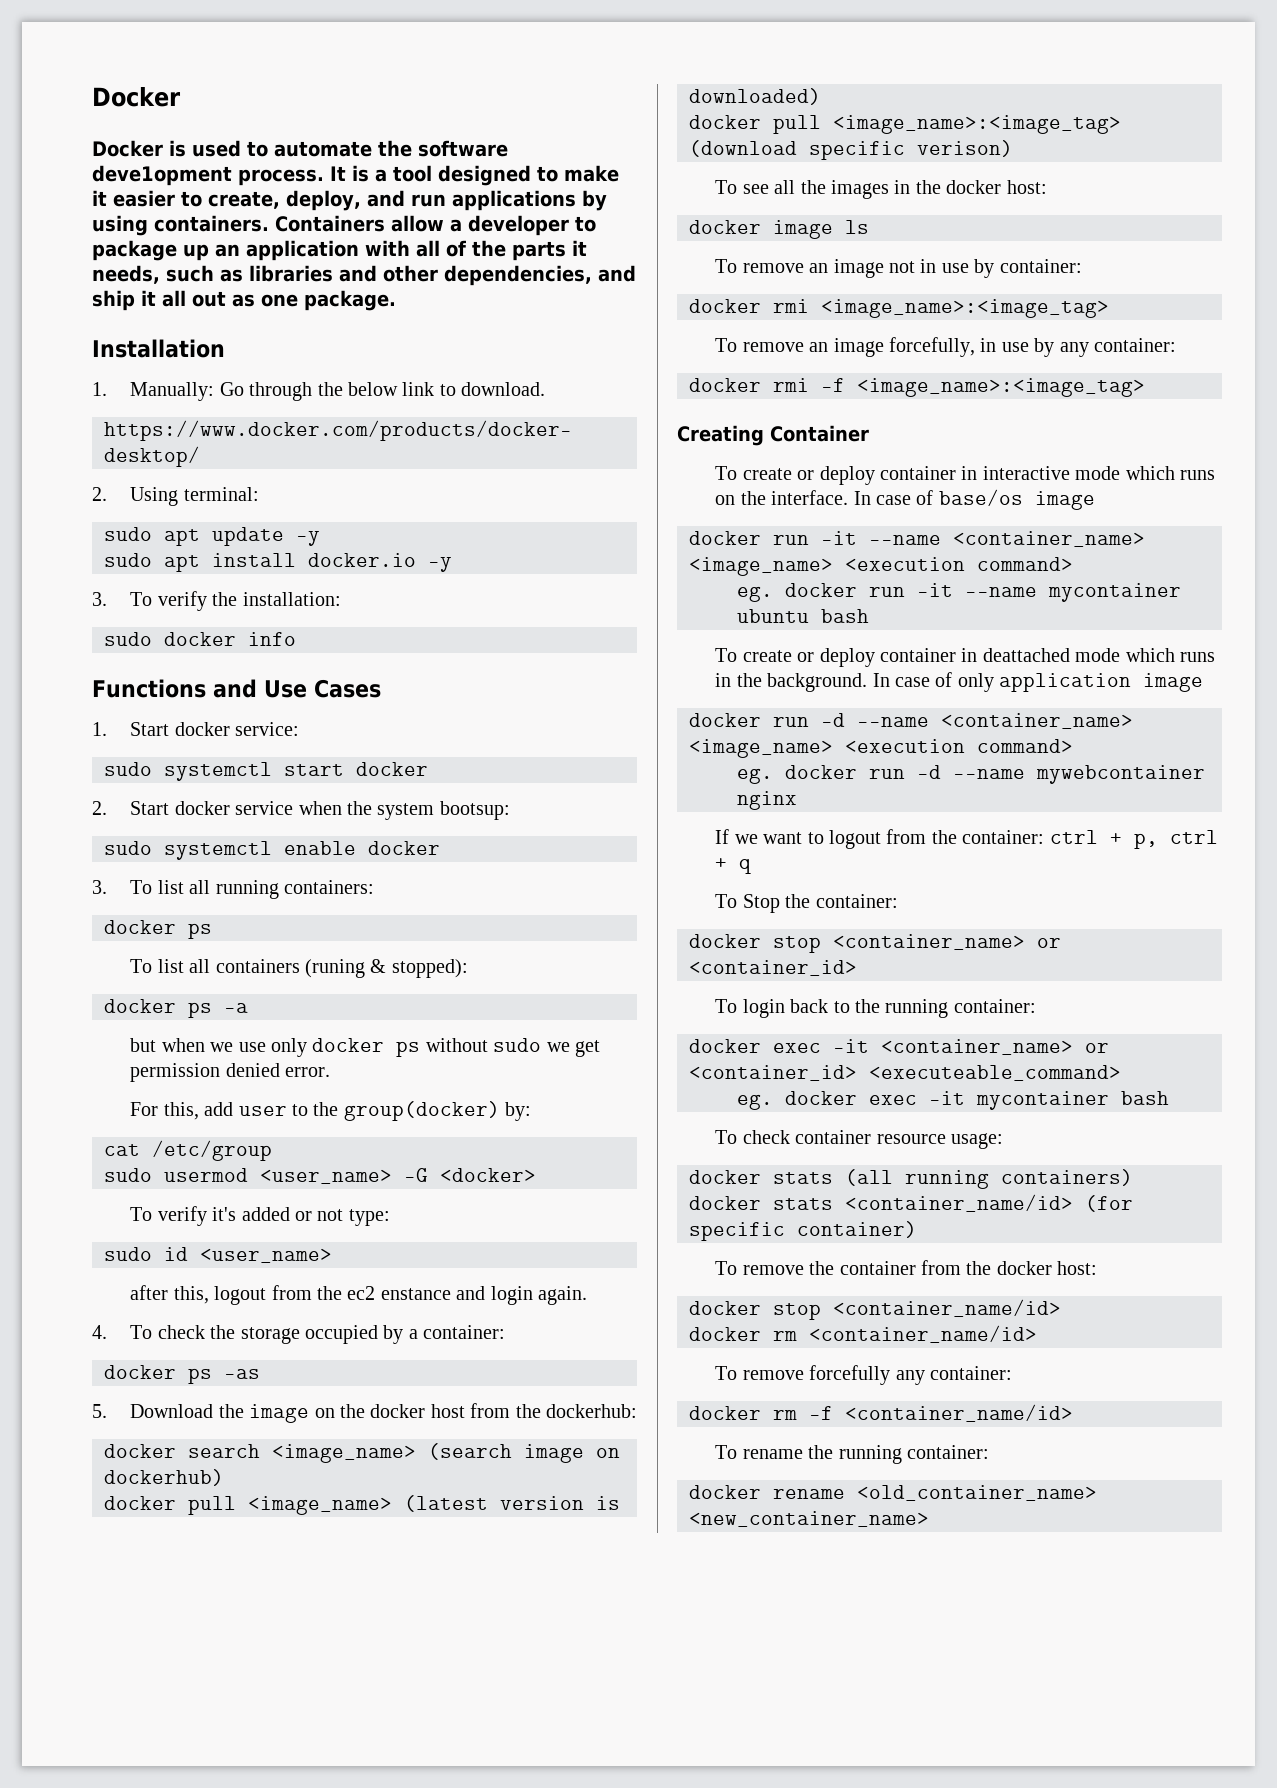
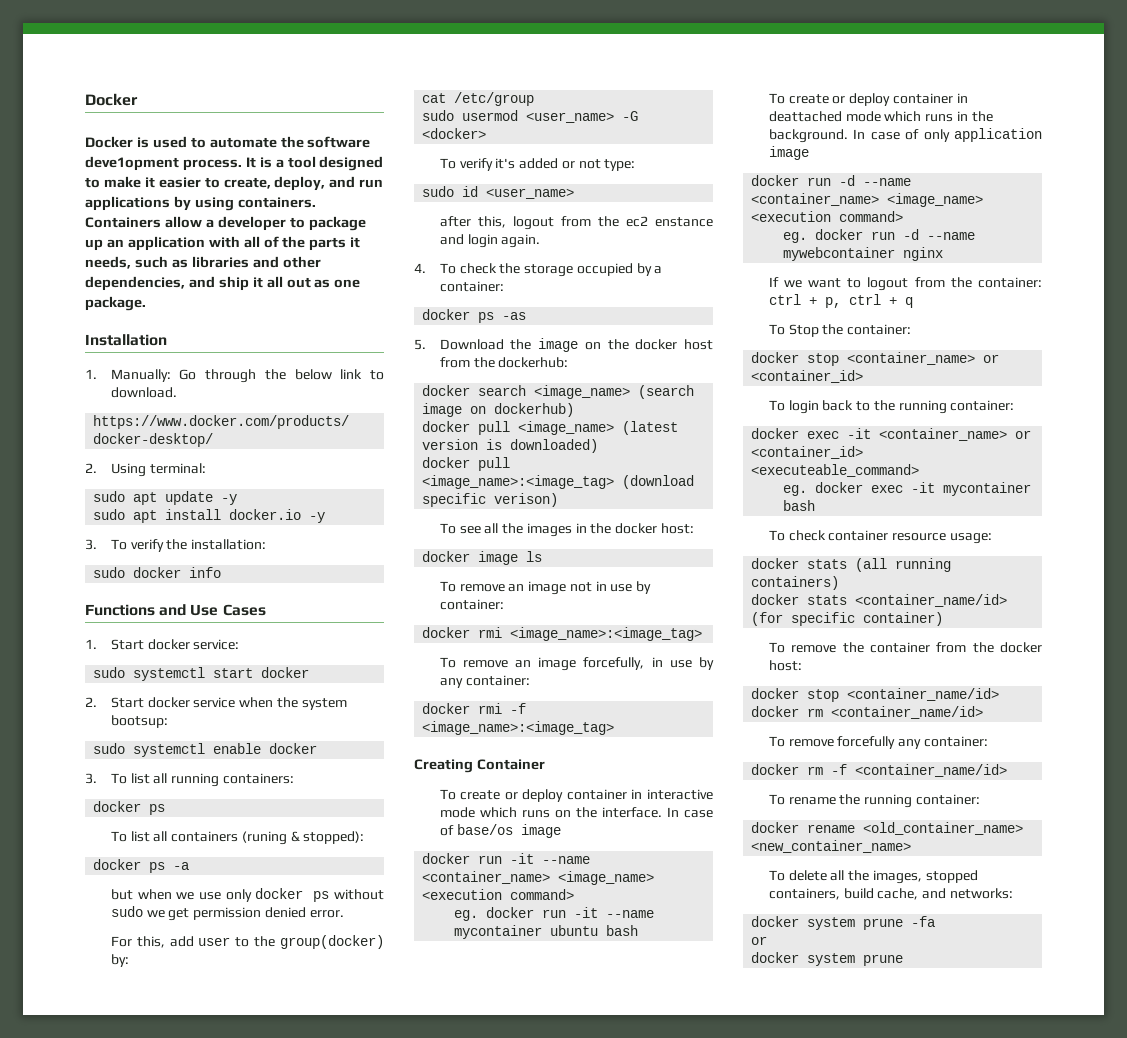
(929, 1519) none -> [768,870,978,884] [768,888,1013,900] [751,916,936,930] [751,936,768,945] [751,952,904,966] // To delete all the images, stopped containers, build cache, and networks: // docker system prune -fa // or // docker system prune

